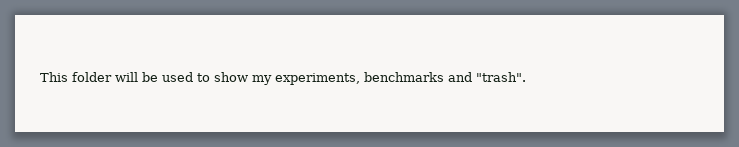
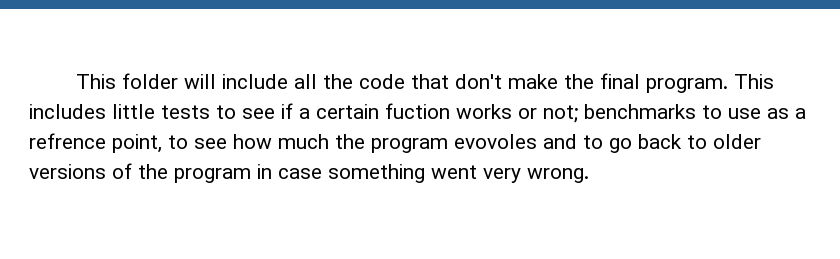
[142,72,526,85] be used to show my experiments, benchmarks and "trash". -> [221,73,774,93] [29,103,806,123] [29,133,761,153] [29,163,589,183] include all the code that don't make the final program. This includes little tests to see if a certain fuction works or not; benchmarks to use as a refrence point, to see how much the program evovoles and to go back to older versions of the program in case something went very wrong.

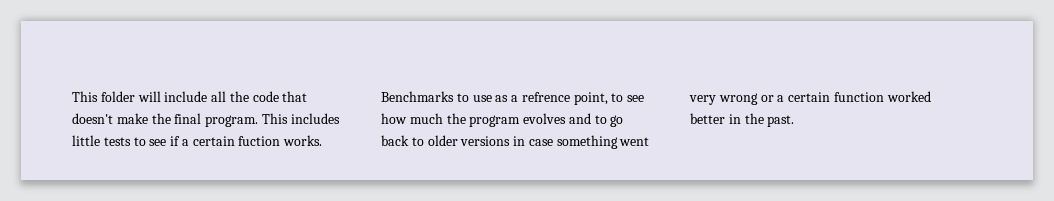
[454,74,502,89] don't -> [72,113,113,124] doesn't
[456,104,696,123] works or not; benchmarks -> [283,135,323,146] [381,91,454,102] works. Benchmarks
[454,134,537,149] evovoles -> [523,113,567,124] evolves
[112,163,251,183] of the program -> (511, 141) none
[527,168,589,183] wrong. -> [718,91,931,105] [690,113,795,127] wrong or a certain function worked better in the past.

